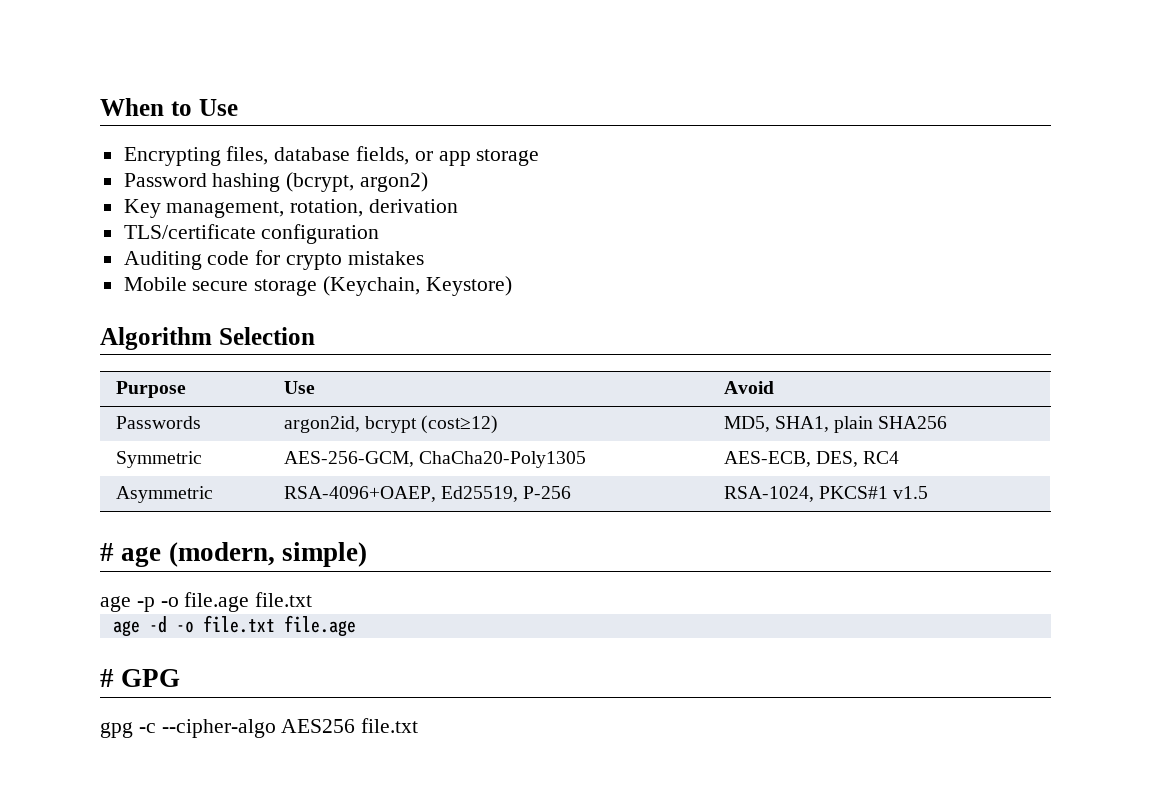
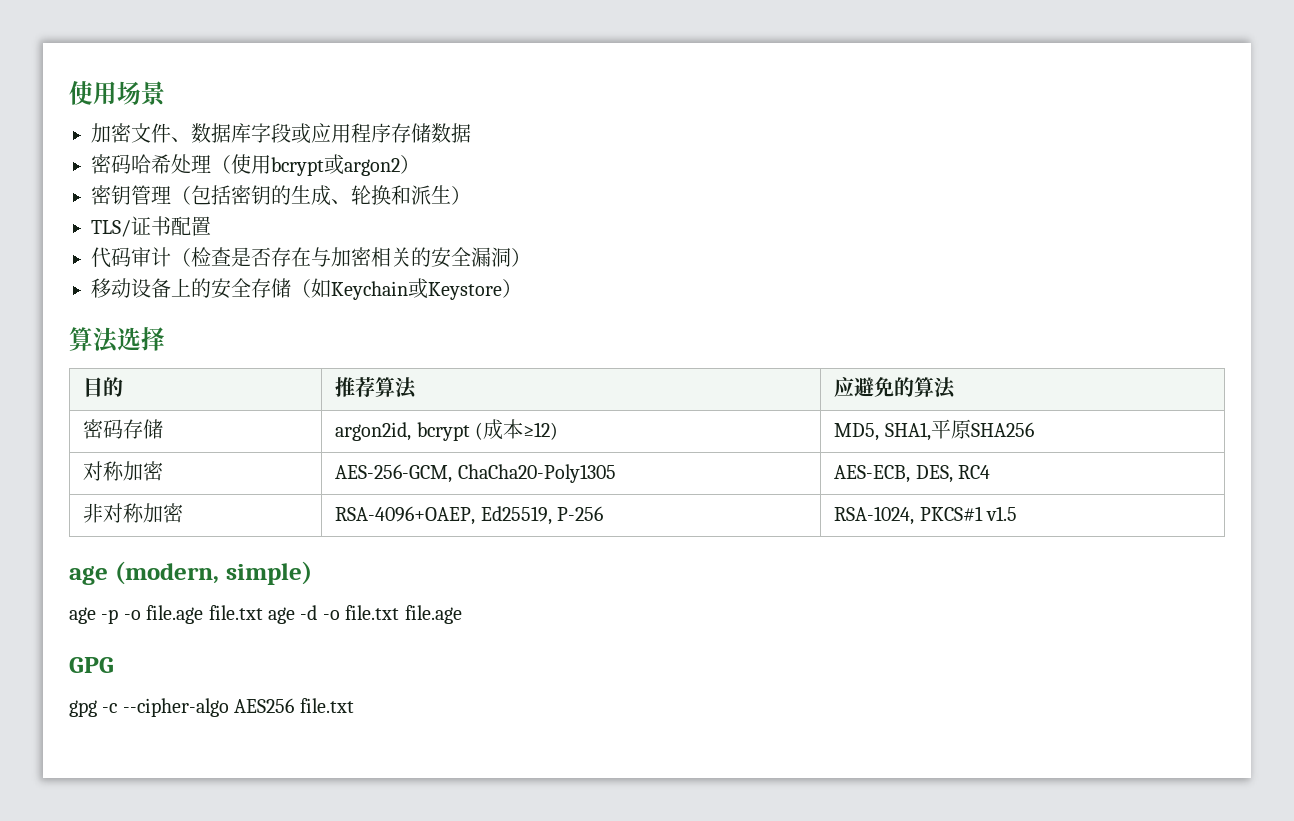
[100,98,238,116] [123,146,540,166] [123,172,429,192] [123,199,459,218] [123,224,380,244] [123,250,424,270] [123,276,512,296] [100,327,315,350] [115,381,186,398] [283,381,315,394] [723,381,774,394] [115,416,201,429] When to Use // Encrypting files, database fields, or app storage // Password hashing (bcrypt, argon2) // Key management, rotation, derivation // TLS/certificate configuration // Auditing code for crypto mistakes // Mobile secure storage (Keychain, Keystore) // Algorithm Selection // Purpose | Use | Avoid // Passwords -> [69,81,165,106] [91,123,471,144] [91,154,420,176] [91,185,471,206] [91,216,211,237] [91,247,531,268] [91,278,522,300] [69,327,165,353] [83,377,124,397] [335,377,418,399] [834,377,957,399] [83,419,164,439] 使用场景 // 加密文件、数据库字段或应用程序存储数据 // 密码哈希处理（使用bcrypt或argon2） // 密钥管理（包括密钥的生成、轮换和派生） // TLS/证书配置 // 代码审计（检查是否存在与加密相关的安全漏洞） // 移动设备上的安全存储（如Keychain或Keystore） // 算法选择 // 目的 | 推荐算法 | 应避免的算法 // 密码存储
[421,415,499,434] (cost≥12) -> [474,419,558,440] (成本≥12)
[834,416,874,433] plain -> [930,419,971,439] 平原
[115,451,202,468] Symmetric -> [83,461,164,481] 对称加密
[115,486,213,503] Asymmetric -> [83,503,184,523] 非对称加密
[100,543,114,561] # -> (1017, 513) none
(313, 599) // -> (263, 612) none
[100,669,114,687] # -> (462, 614) none

